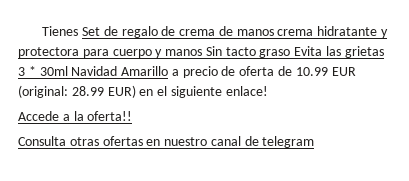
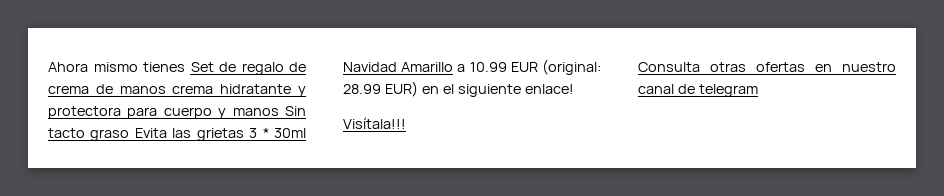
[42,26,79,36] Tienes -> [48,62,185,72] Ahora mismo tienes
[182,66,293,78] precio de oferta de -> (466, 68) none
[18,111,133,121] Accede a la oferta!! -> [343,117,406,129] Visítala!!!

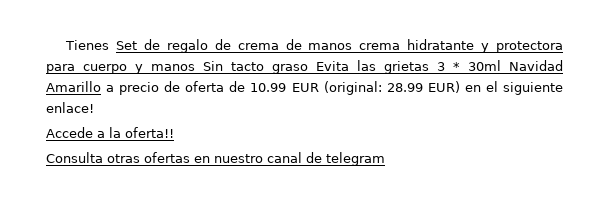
[48,62,185,72] Ahora mismo tienes -> [65,40,110,50] Tienes
(466, 68) none -> [119,81,246,95] precio de oferta de
[343,117,406,129] Visítala!!! -> [46,127,174,138] Accede a la oferta!!

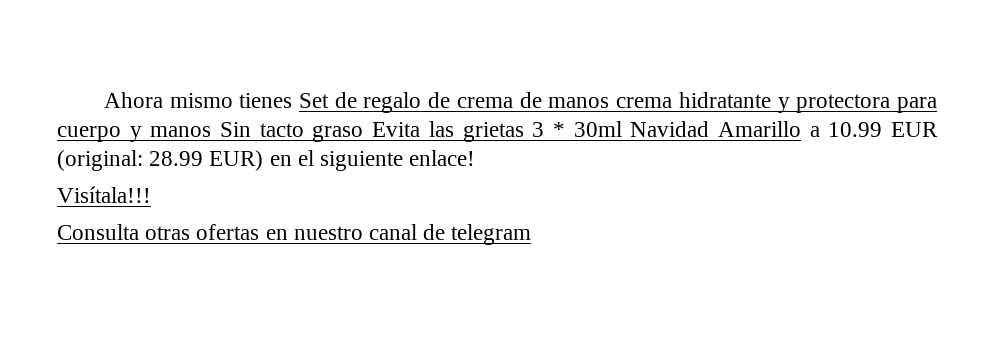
[65,40,110,50] Tienes -> [103,92,293,108] Ahora mismo tienes
[119,81,246,95] precio de oferta de -> (820, 131) none
[46,127,174,138] Accede a la oferta!! -> [57,186,151,203] Visítala!!!

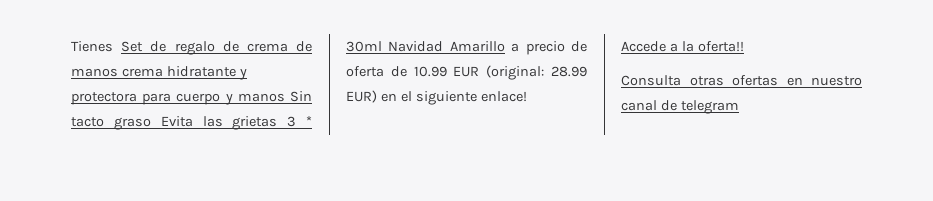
[103,92,293,108] Ahora mismo tienes -> [71,41,113,52] Tienes
(820, 131) none -> [525,41,587,55] [346,66,407,77] precio de oferta de
[57,186,151,203] Visítala!!! -> [621,41,744,52] Accede a la oferta!!

